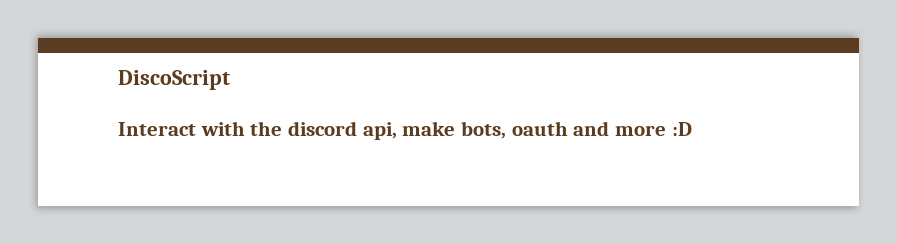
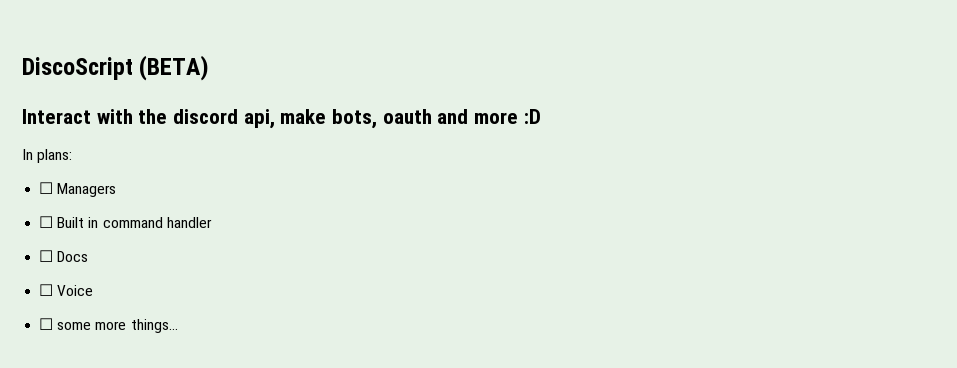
(230, 80) none -> [139,55,210,81] (BETA)
(692, 129) none -> [22,149,73,163] [39,182,117,197] [39,216,212,228] [39,250,89,262] [39,284,94,296] [39,318,178,333] // In plans: // ☐ Managers // ☐ Built in command handler // ☐ Docs // ☐ Voice // ☐ some more things...

